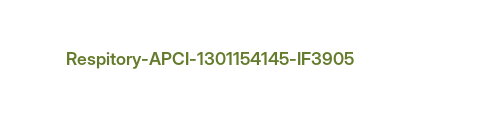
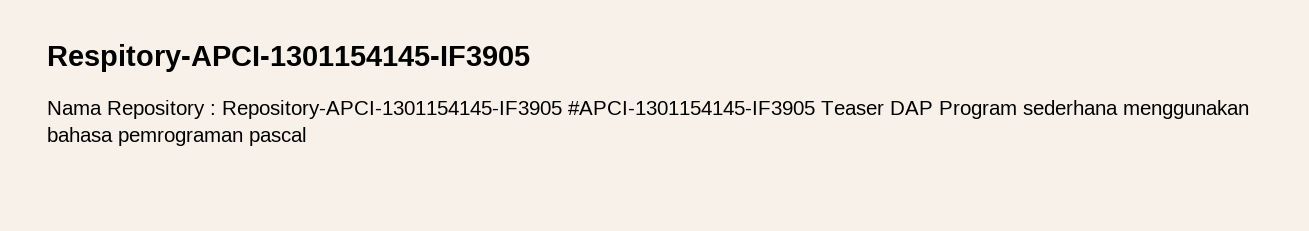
(354, 60) none -> [47,100,1249,119] [47,127,307,146] // Nama Repository : Repository-APCI-1301154145-IF3905 #APCI-1301154145-IF3905 Teaser DAP Program sederhana menggunakan bahasa pemrograman pascal

